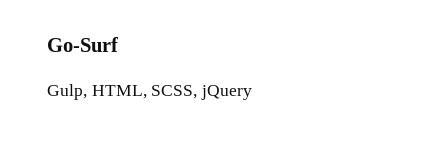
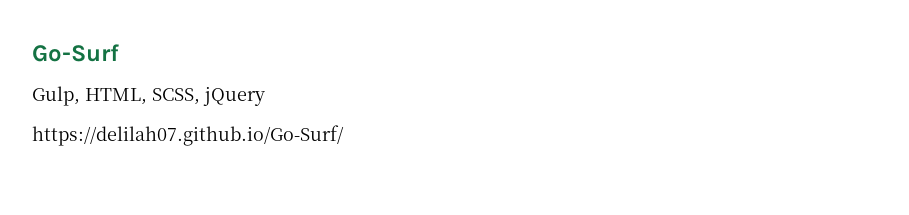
(253, 92) none -> [32,125,344,146] // https://delilah07.github.io/Go-Surf/

